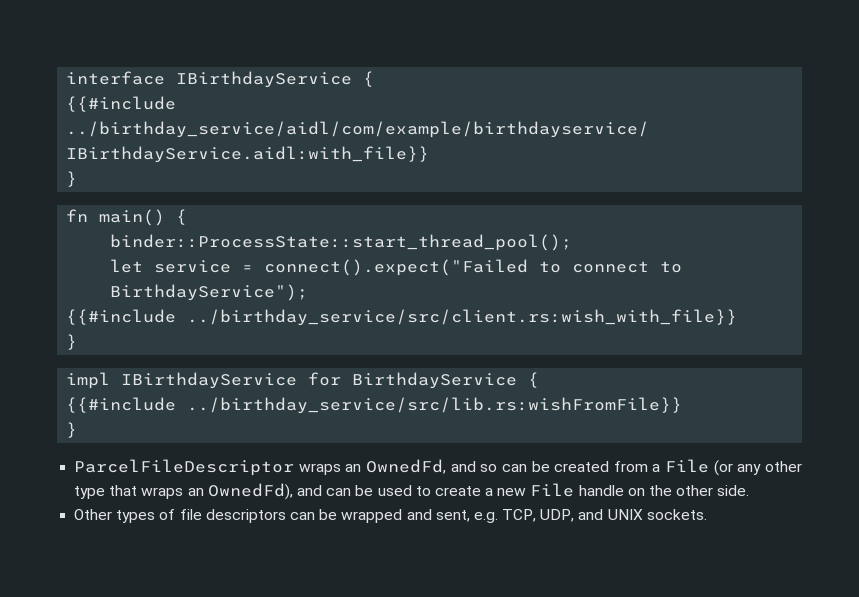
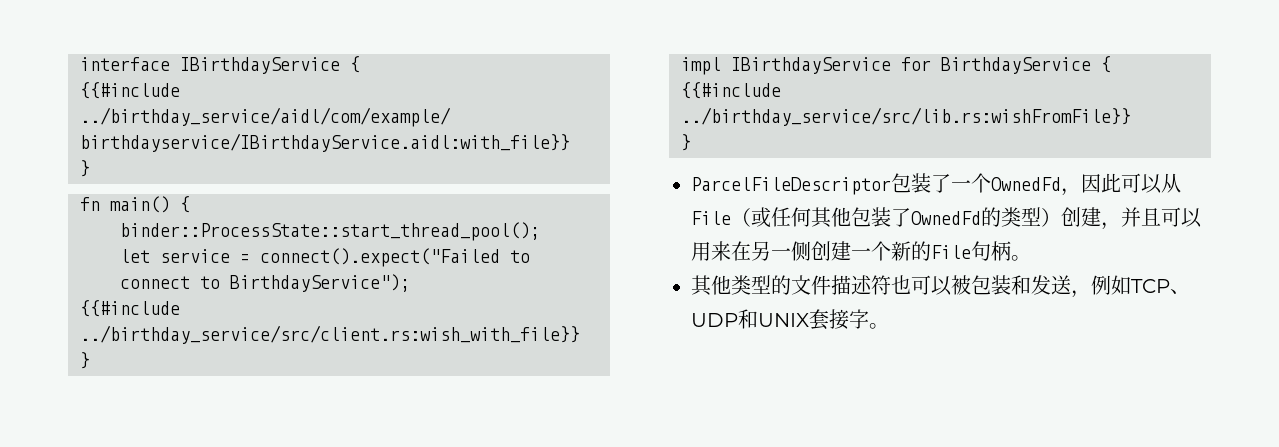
[298,459,803,476] [74,483,750,500] [74,509,707,523] wraps an OwnedFd, and so can be created from a File (or any other type that wraps an OwnedFd), and can be used to create a new File handle on the other side. // Other types of file descriptors can be wrapped and sent, e.g. TCP, UDP, and UNIX sockets. -> [891,173,1181,196] [691,207,1202,230] [691,241,1031,261] [691,275,1190,298] [691,309,889,330] 包装了一个OwnedFd，因此可以从File（或任何其他包装了OwnedFd的类型）创建，并且可以用来在另一侧创建一个新的File句柄。 // 其他类型的文件描述符也可以被包装和发送，例如TCP、UDP和UNIX套接字。

